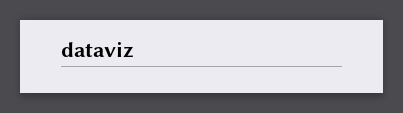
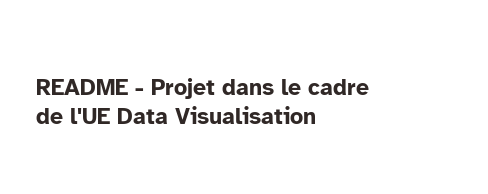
[61,41,134,58] dataviz -> [36,78,369,99] [36,106,316,124] README - Projet dans le cadre de l'UE Data Visualisation

